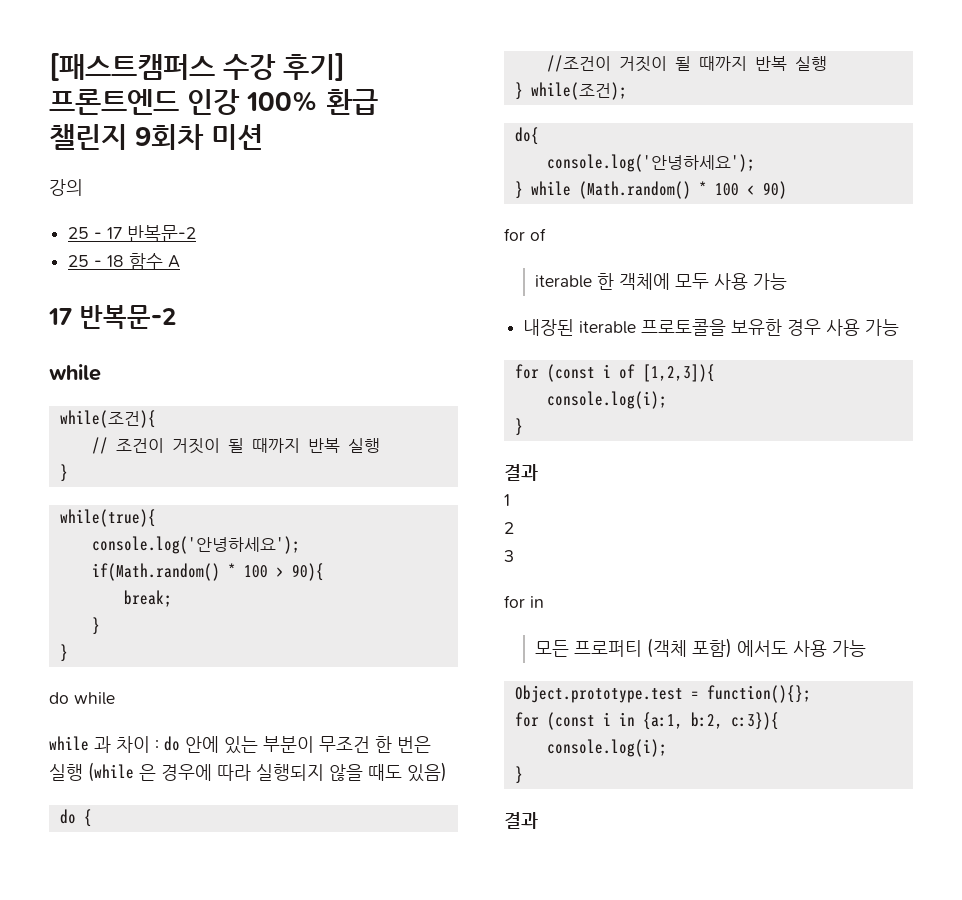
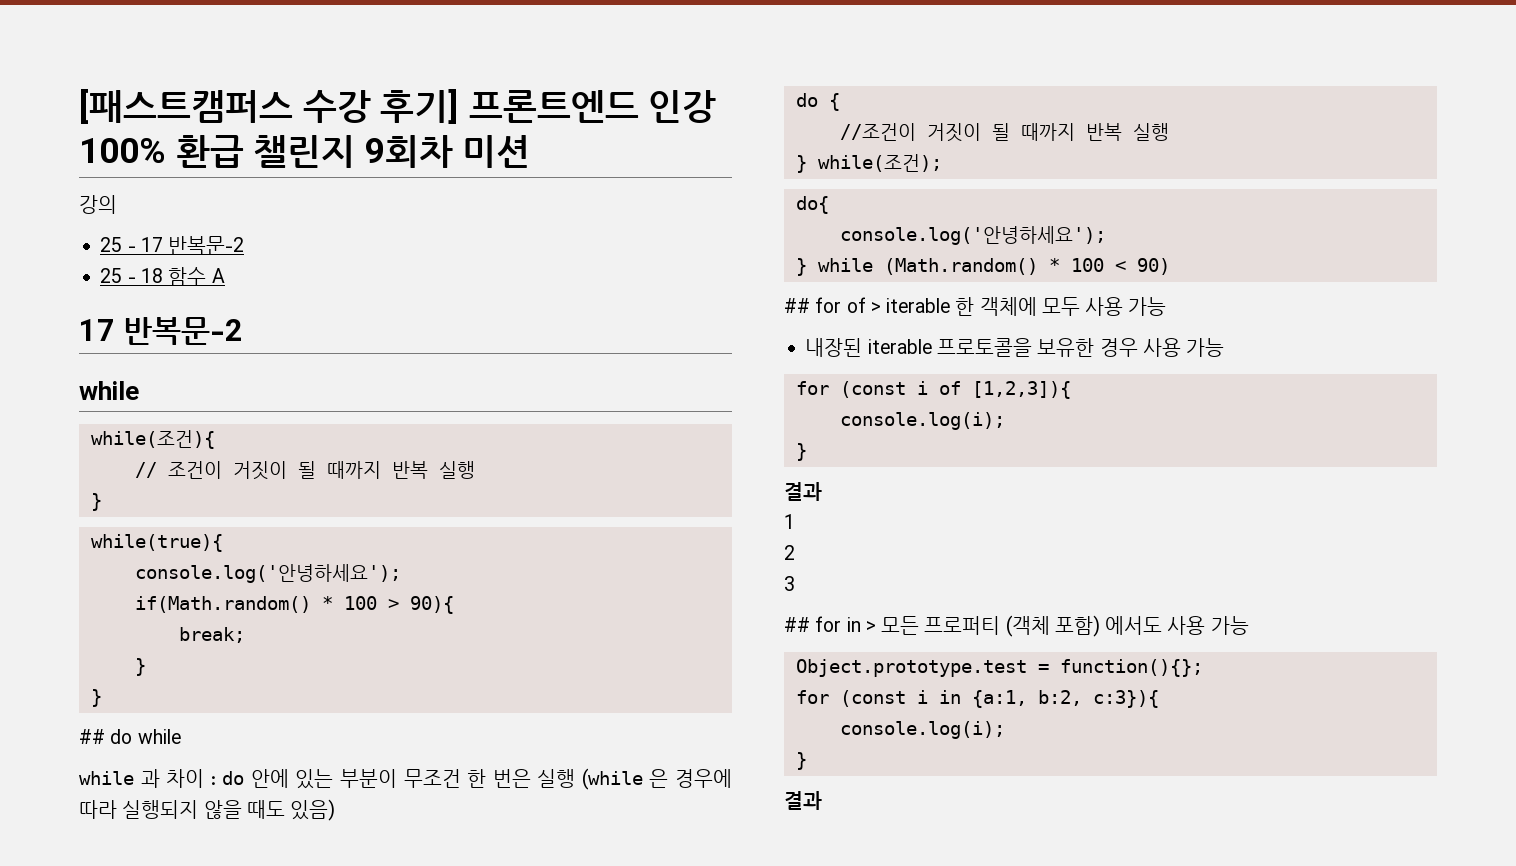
(68, 653) none -> [79,729,105,744] ##
(787, 190) none -> [784,298,810,313] ##
(546, 234) // -> [870,302,881,313] >
(514, 556) none -> [784,617,810,632] ##
(544, 602) // -> [865,621,876,632] >

